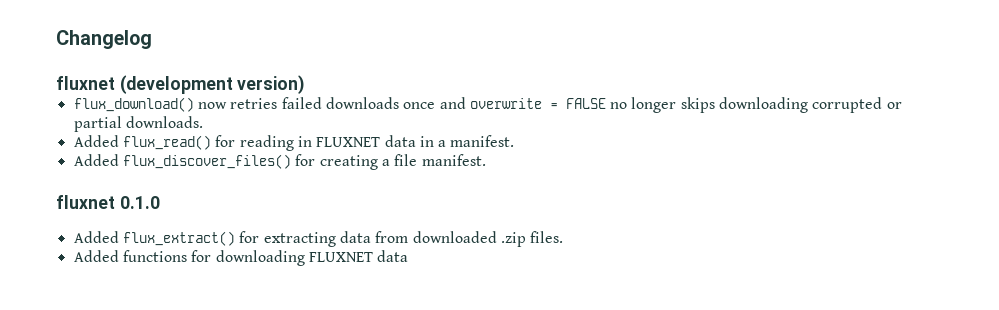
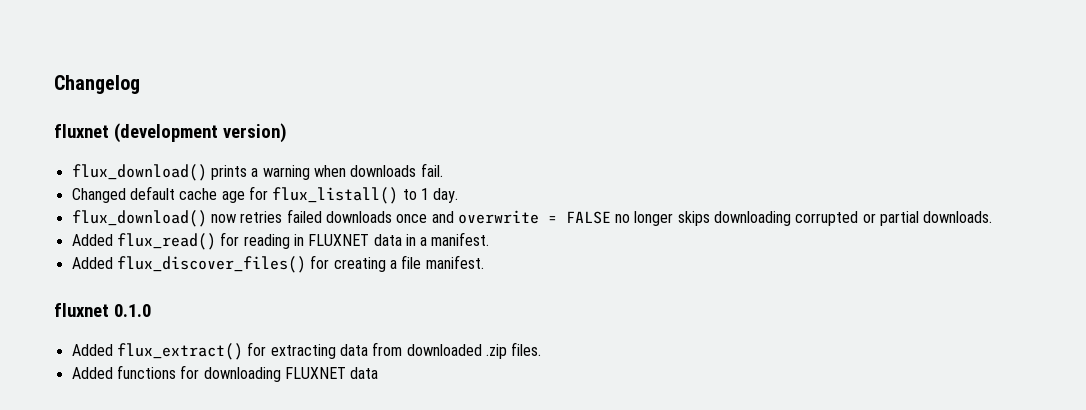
(306, 84) none -> [71,163,443,181] [71,186,459,204] // flux_download() prints a warning when downloads fail. // Changed default cache age for flux_listall() to 1 day.

